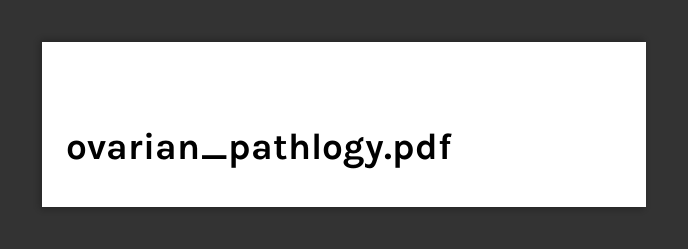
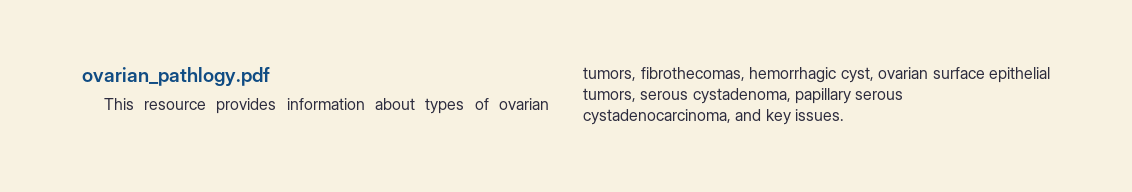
(452, 150) none -> [103,98,549,114] [583,67,1050,83] [583,88,904,104] [583,109,844,125] // This resource provides information about types of ovarian tumors, fibrothecomas, hemorrhagic cyst, ovarian surface epithelial tumors, serous cystadenoma, papillary serous cystadenocarcinoma, and key issues.

